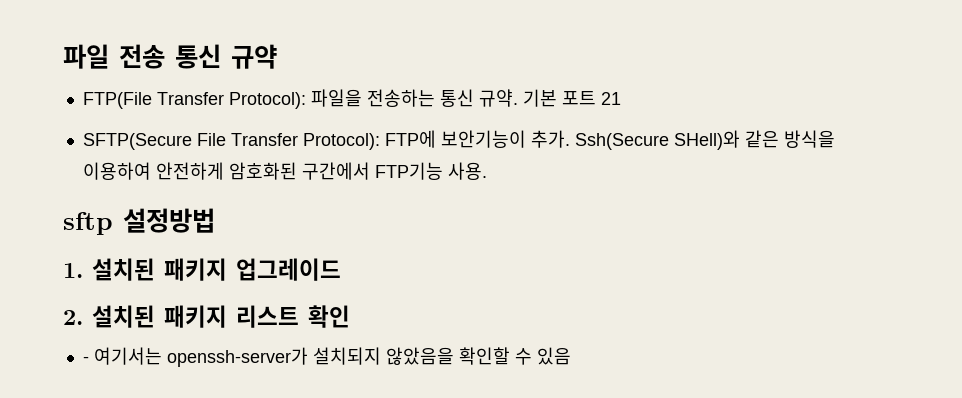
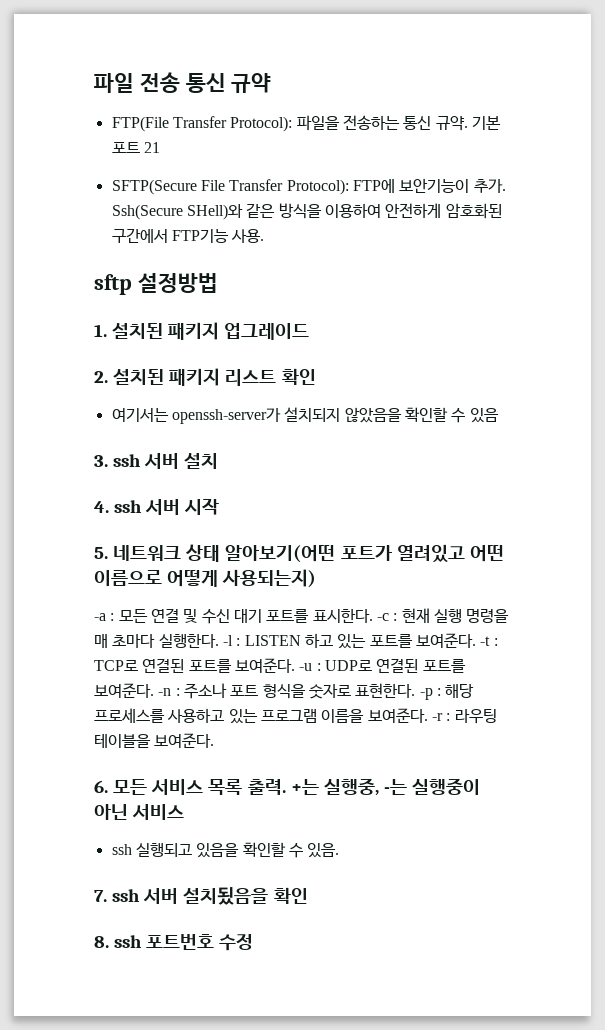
[82,356,89,363] - -> (316, 377) none
(571, 356) none -> [94,453,219,469] [94,498,220,515] [94,544,504,563] [94,569,317,588] [94,608,510,624] [94,633,498,649] [94,658,466,673] [94,683,475,700] [94,708,497,724] [94,733,215,748] [94,778,481,796] [94,804,185,820] [111,842,340,858] [94,887,308,905] [94,934,254,951] // 3. ssh 서버 설치 // 4. ssh 서버 시작 // 5. 네트워크 상태 알아보기(어떤 포트가 열려있고 어떤 이름으로 어떻게 사용되는지) // -a : 모든 연결 및 수신 대기 포트를 표시한다. -c : 현재 실행 명령을 매 초마다 실행한다. -l : LISTEN 하고 있는 포트를 보여준다. -t : TCP로 연결된 포트를 보여준다. -u : UDP로 연결된 포트를 보여준다. -n : 주소나 포트 형식을 숫자로 표현한다. -p : 해당 프로세스를 사용하고 있는 프로그램 이름을 보여준다. -r : 라우팅 테이블을 보여준다. // 6. 모든 서비스 목록 출력. +는 실행중, -는 실행중이 아닌 서비스 // ssh 실행되고 있음을 확인할 수 있음. // 7. ssh 서버 설치됬음을 확인 // 8. ssh 포트번호 수정

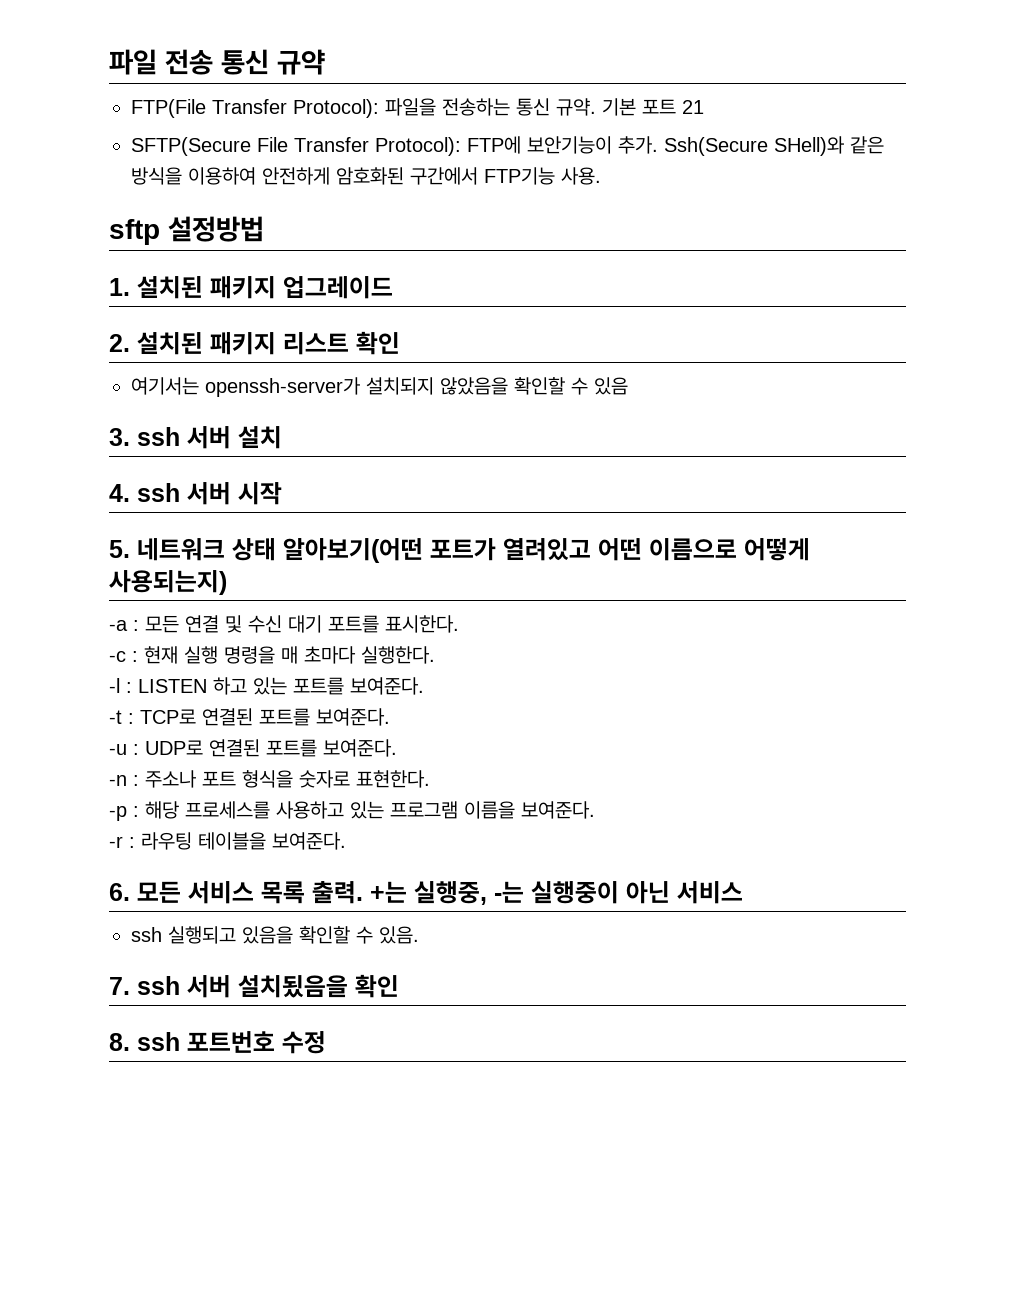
(373, 615) none -> (459, 624) //
(219, 640) none -> (435, 655) //
(476, 640) none -> (424, 686) //
(295, 665) none -> (390, 717) //
(154, 690) none -> (397, 748) //
(416, 690) none -> (430, 779) //
(428, 715) none -> (595, 810) //

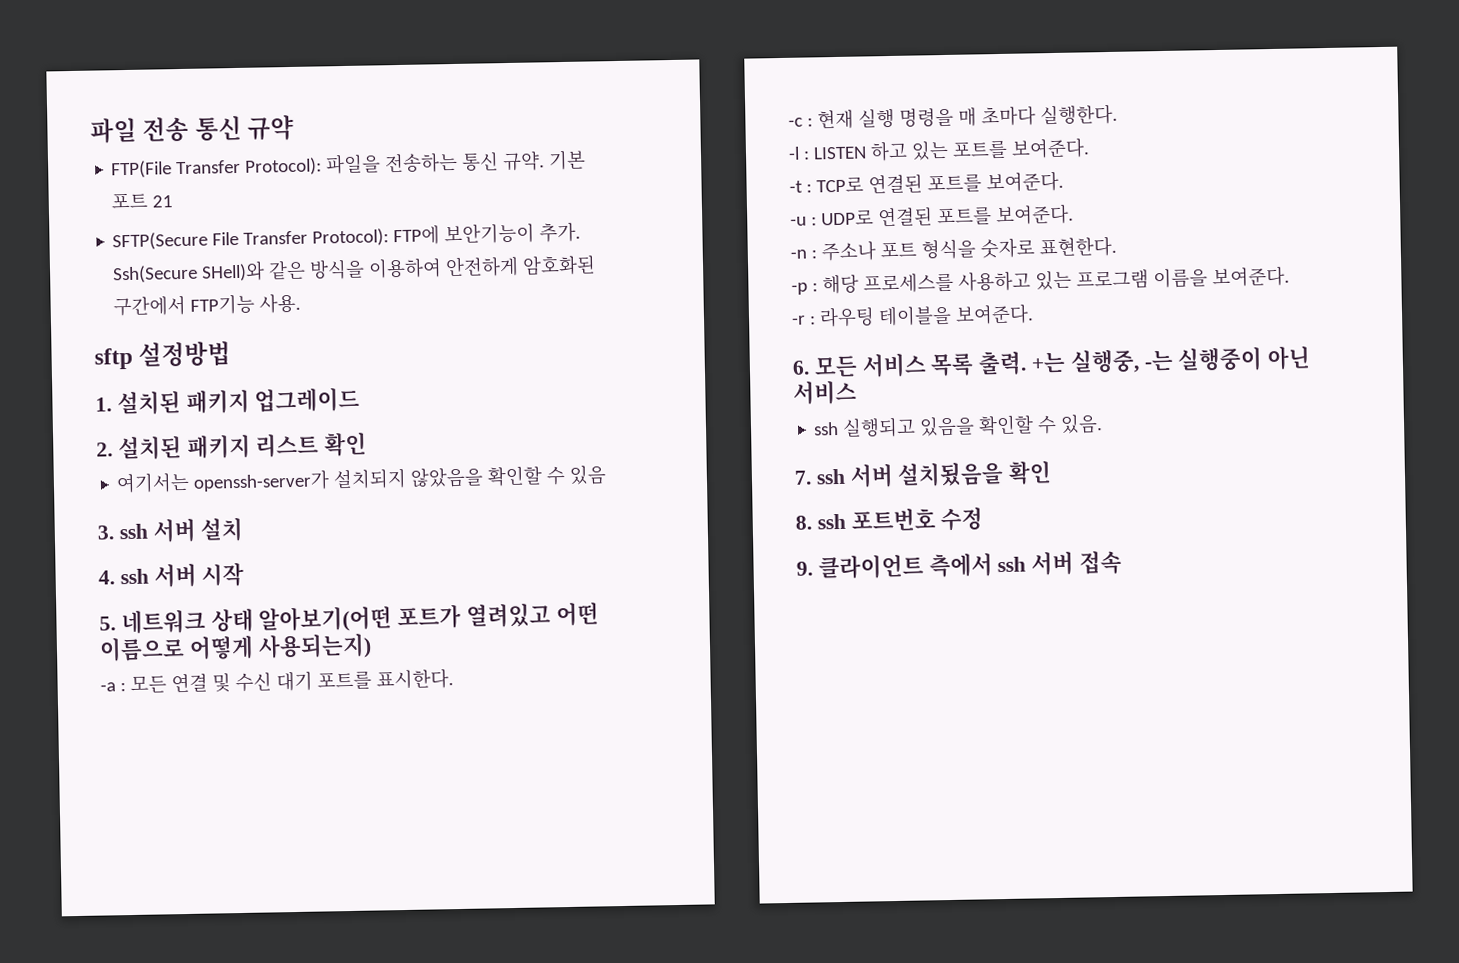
(326, 1042) none -> [796,550,1123,580] // 9. 클라이언트 측에서 ssh 서버 접속

